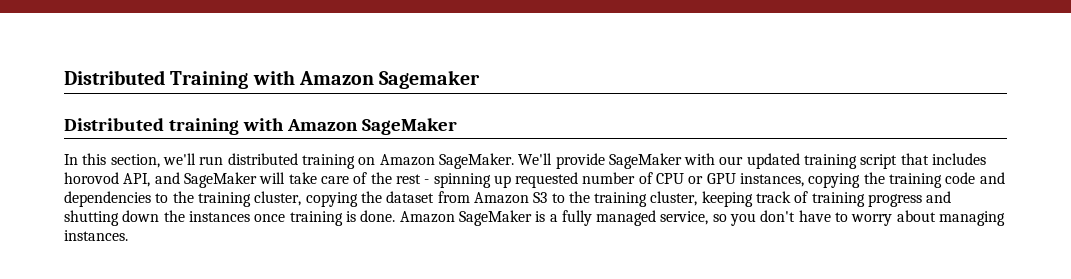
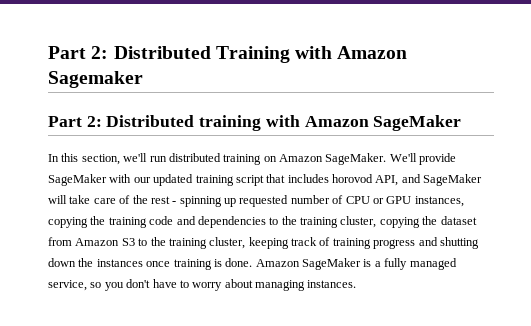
(64, 77) none -> [48,46,109,59] Part 2:
(481, 79) none -> [48,116,102,127] Part 2:

